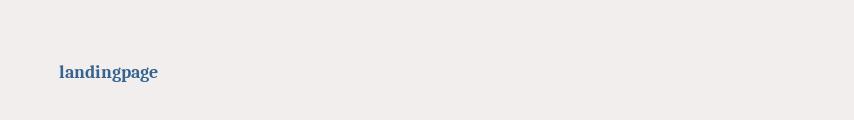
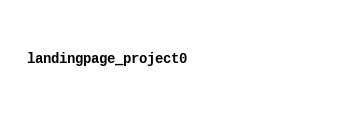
[59,65,158,82] landingpage -> [27,52,187,66] landingpage_project0

